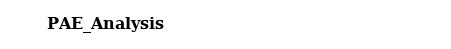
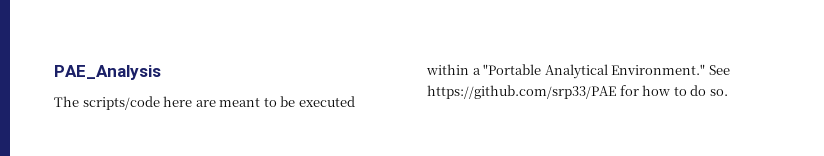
(164, 25) none -> [54,96,355,110] [426,64,730,79] [427,85,728,99] // The scripts/code here are meant to be executed within a "Portable Analytical Environment." See https://github.com/srp33/PAE for how to do so.

